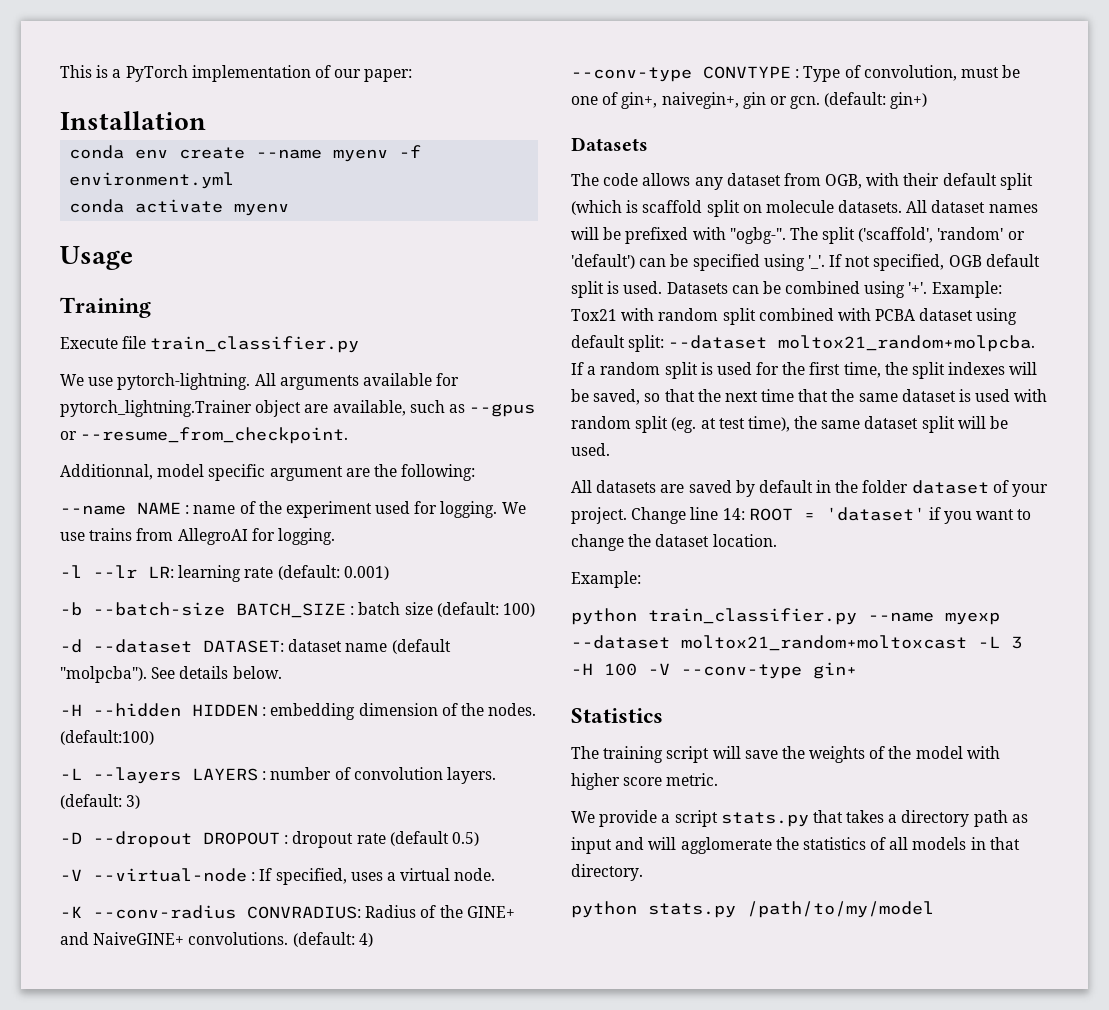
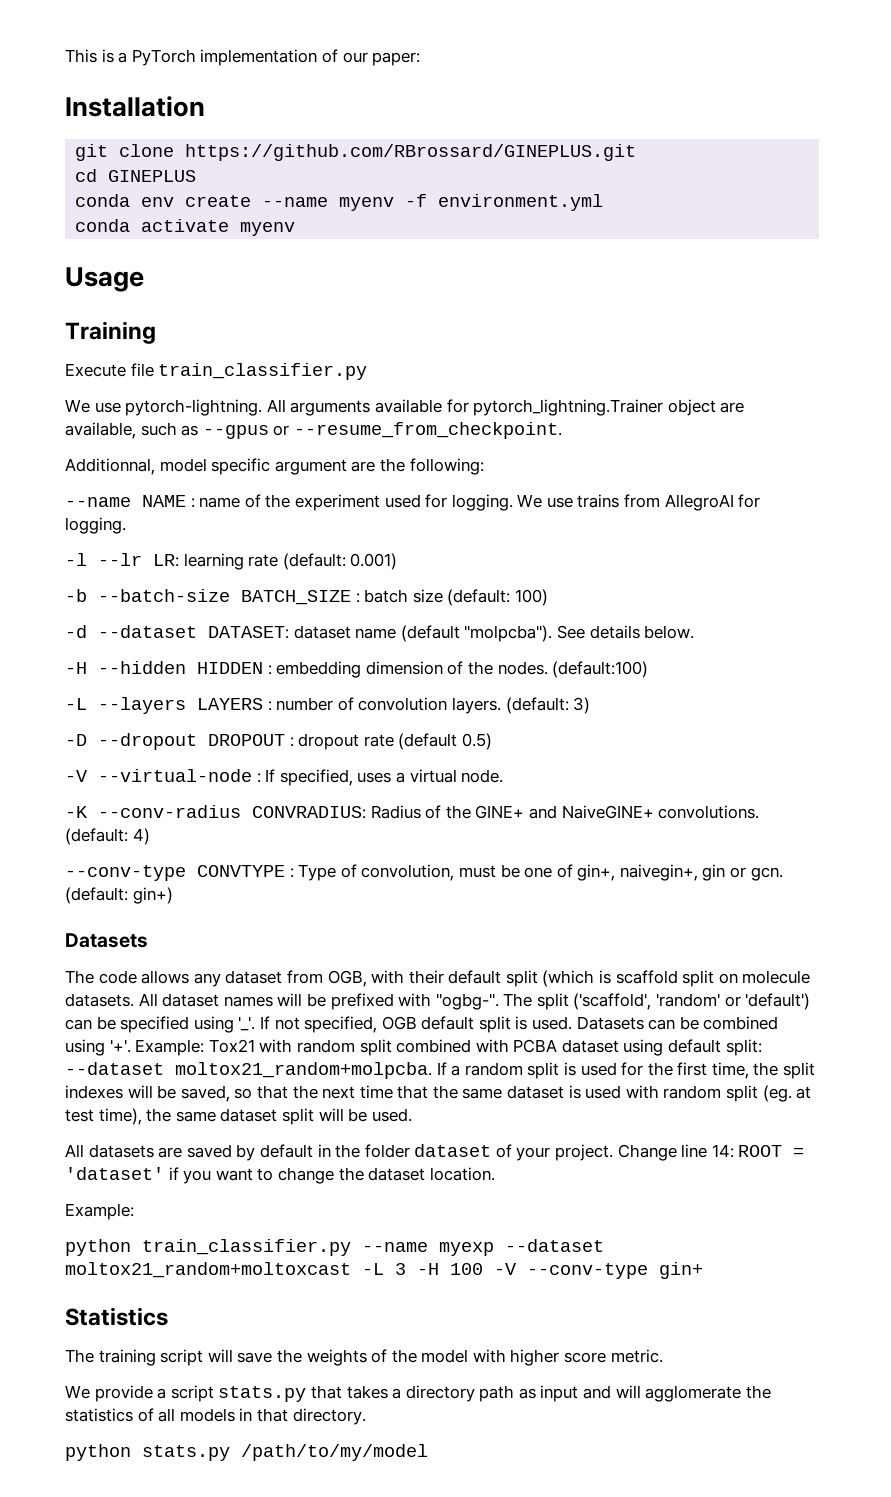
(206, 120) none -> [75,144,637,161] [75,169,197,182] // git clone https://github.com/RBrossard/GINEPLUS.git // cd GINEPLUS

